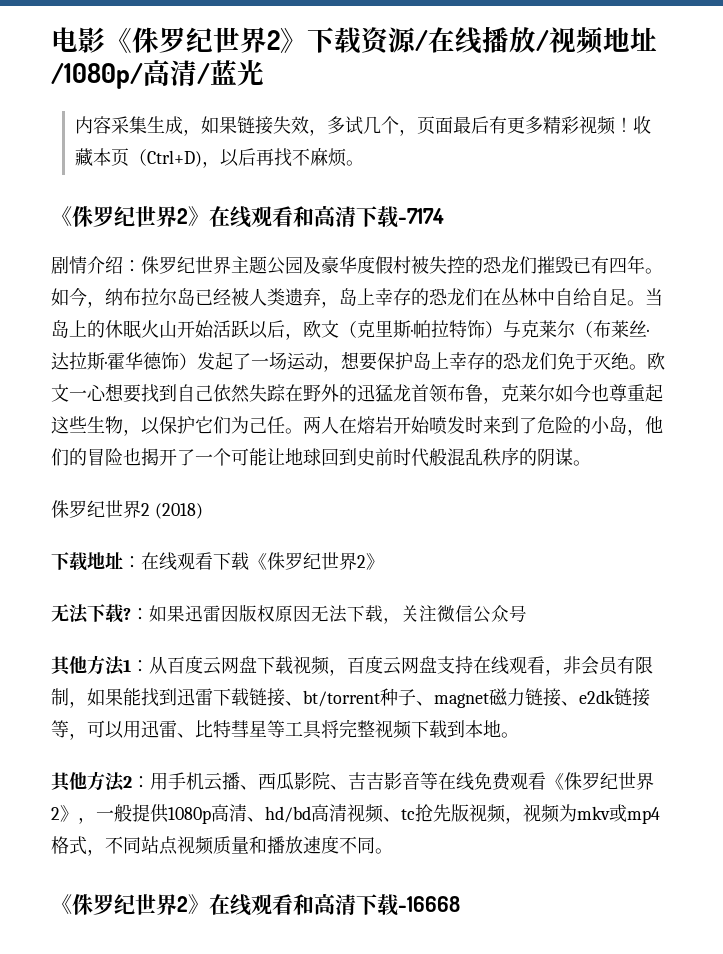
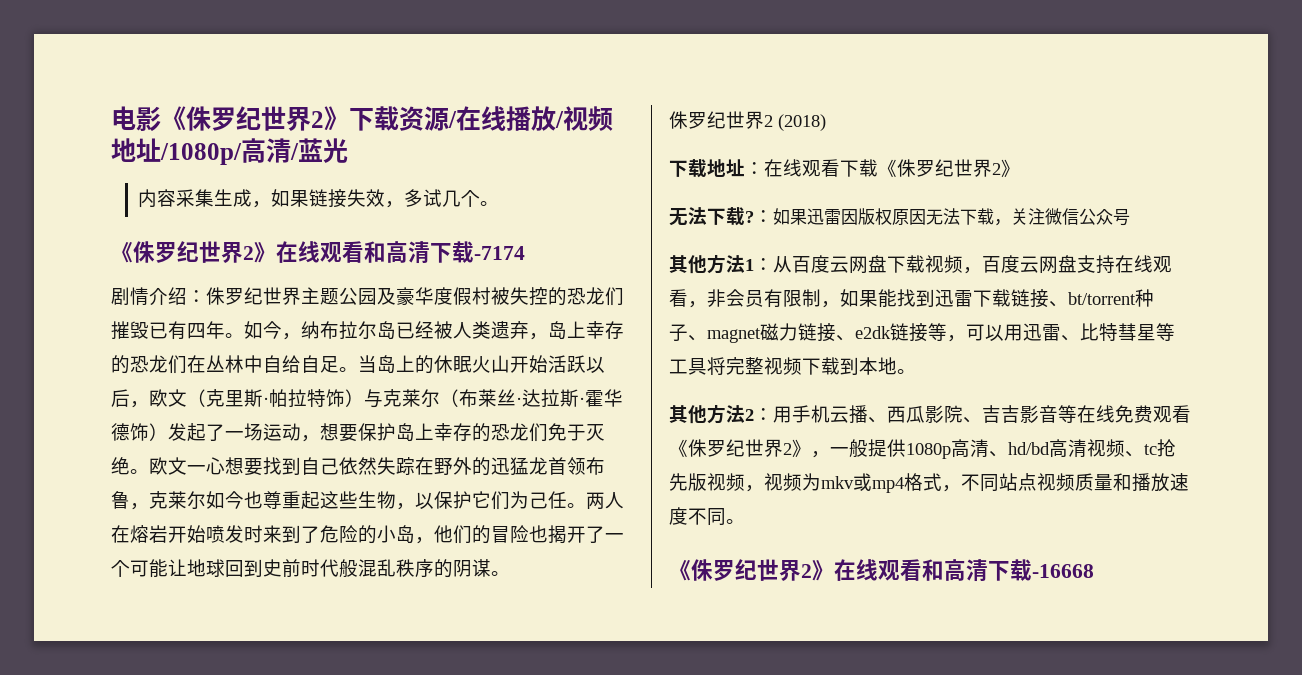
[399,116,652,136] [75,147,347,168] ，页面最后有更多精彩视频！收藏本页（Ctrl+D)，以后再找不麻烦 -> (480, 198) none

